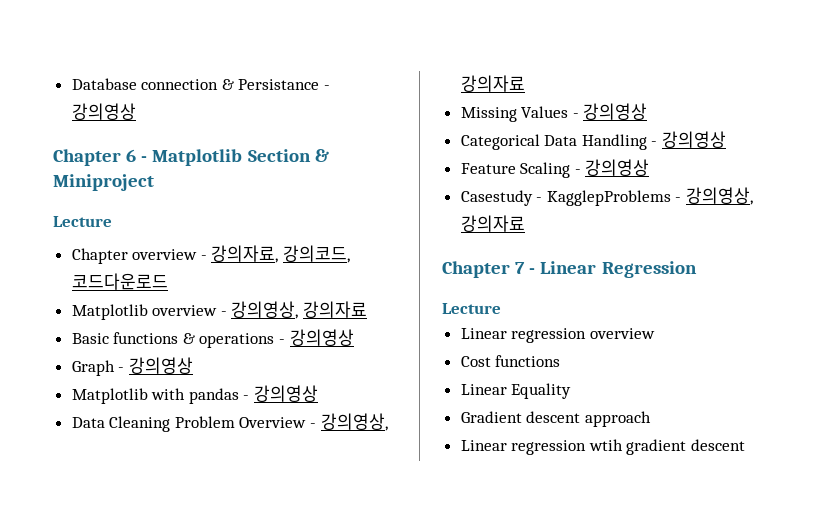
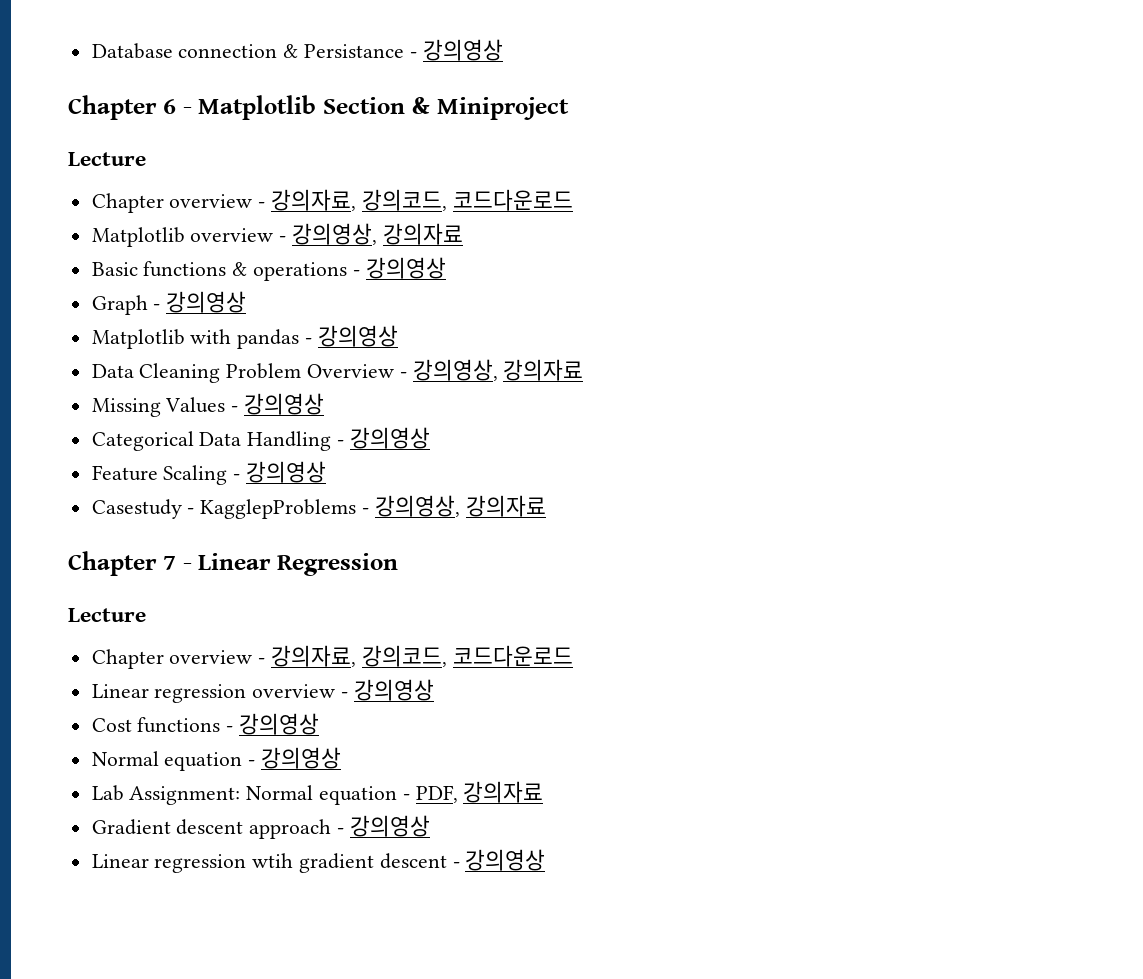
(501, 308) none -> [91,645,573,669] // Chapter overview - 강의자료, 강의코드, 코드다운로드
(655, 333) none -> [341,679,434,701] - 강의영상
[460,383,572,399] // Linear Equality -> [226,713,320,735] [91,747,342,771] [91,781,544,805] - 강의영상 // Normal equation - 강의영상 // Lab Assignment: Normal equation - PDF, 강의자료
(651, 419) none -> [337,815,430,837] - 강의영상
(746, 445) none -> [452,849,546,871] - 강의영상

